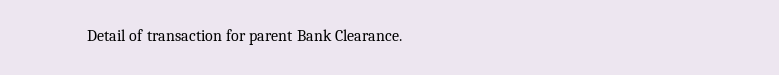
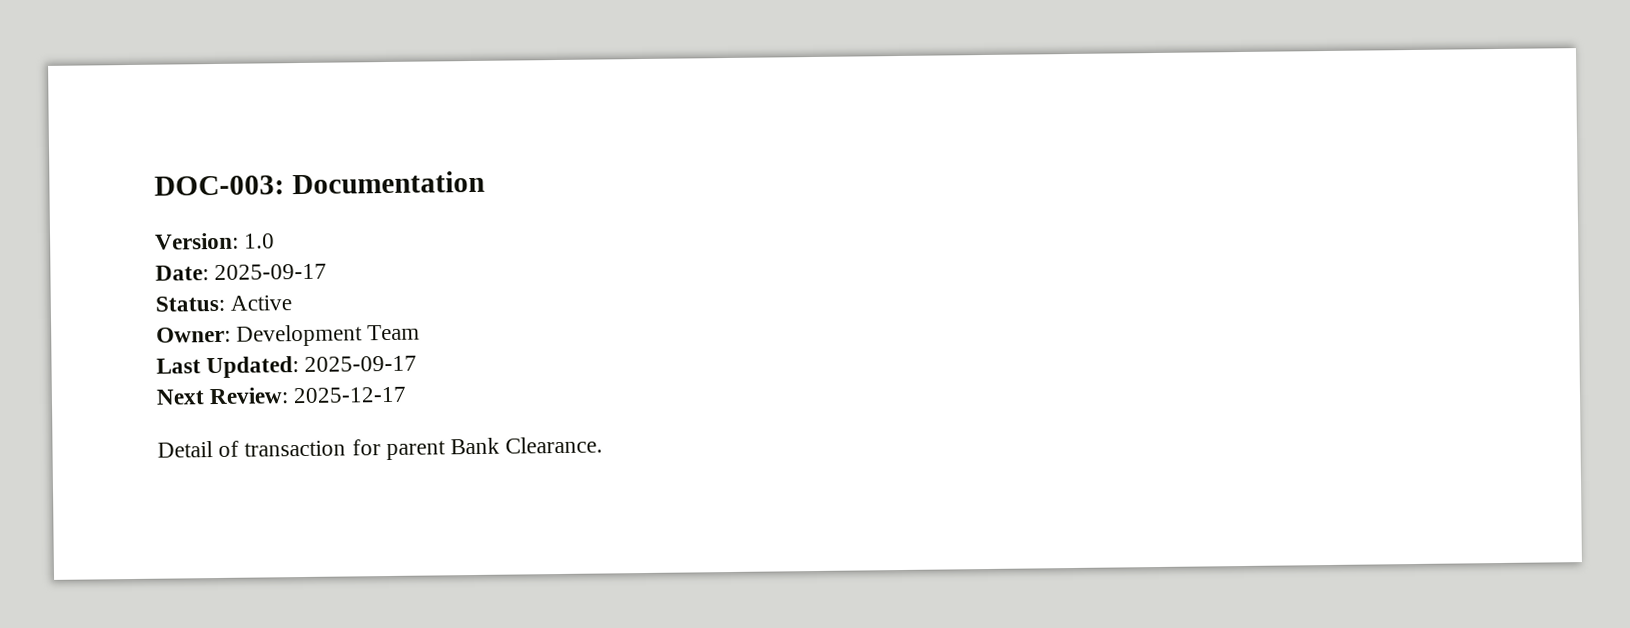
(87, 35) none -> [154,170,485,196] [155,232,276,250] [155,263,328,281] [155,295,293,312] [156,324,421,347] [156,355,418,379] [156,386,407,405] DOC-003: Documentation // Version: 1.0 // Date: 2025-09-17 // Status: Active // Owner: Development Team // Last Updated: 2025-09-17 // Next Review: 2025-12-17 //

